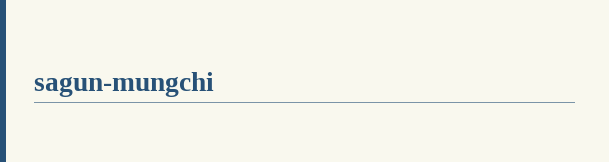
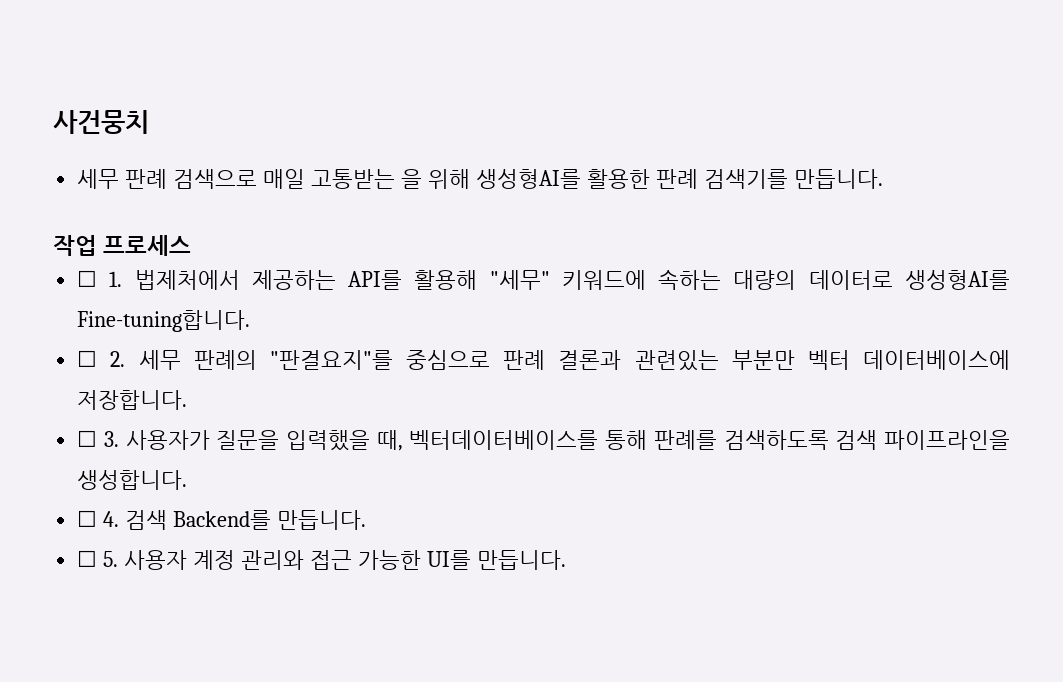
[34,72,214,97] sagun-mungchi -> [53,110,149,134] [77,169,883,189] [53,235,192,256] [77,269,1010,290] [77,310,251,332] [77,350,1010,371] [77,390,188,410] [77,430,1011,451] [77,470,188,490] [77,510,366,530] [77,550,566,570] 사건뭉치 // 세무 판례 검색으로 매일 고통받는 을 위해 생성형AI를 활용한 판례 검색기를 만듭니다. // 작업 프로세스 // ☐ 1. 법제처에서 제공하는 API를 활용해 "세무" 키워드에 속하는 대량의 데이터로 생성형AI를 Fine-tuning합니다. // ☐ 2. 세무 판례의 "판결요지"를 중심으로 판례 결론과 관련있는 부분만 벡터 데이터베이스에 저장합니다. // ☐ 3. 사용자가 질문을 입력했을 때, 벡터데이터베이스를 통해 판례를 검색하도록 검색 파이프라인을 생성합니다. // ☐ 4. 검색 Backend를 만듭니다. // ☐ 5. 사용자 계정 관리와 접근 가능한 UI를 만듭니다.

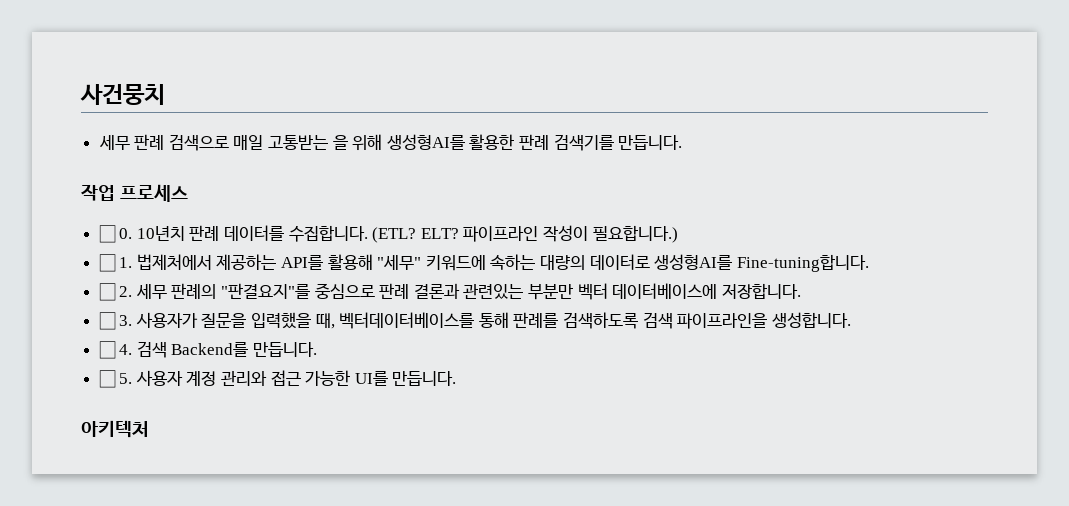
(192, 245) none -> [98,225,678,243] // ☐ 0. 10년치 판례 데이터를 수집합니다. (ETL? ELT? 파이프라인 작성이 필요합니다.)
(566, 560) none -> [81,420,149,438] // 아키텍처

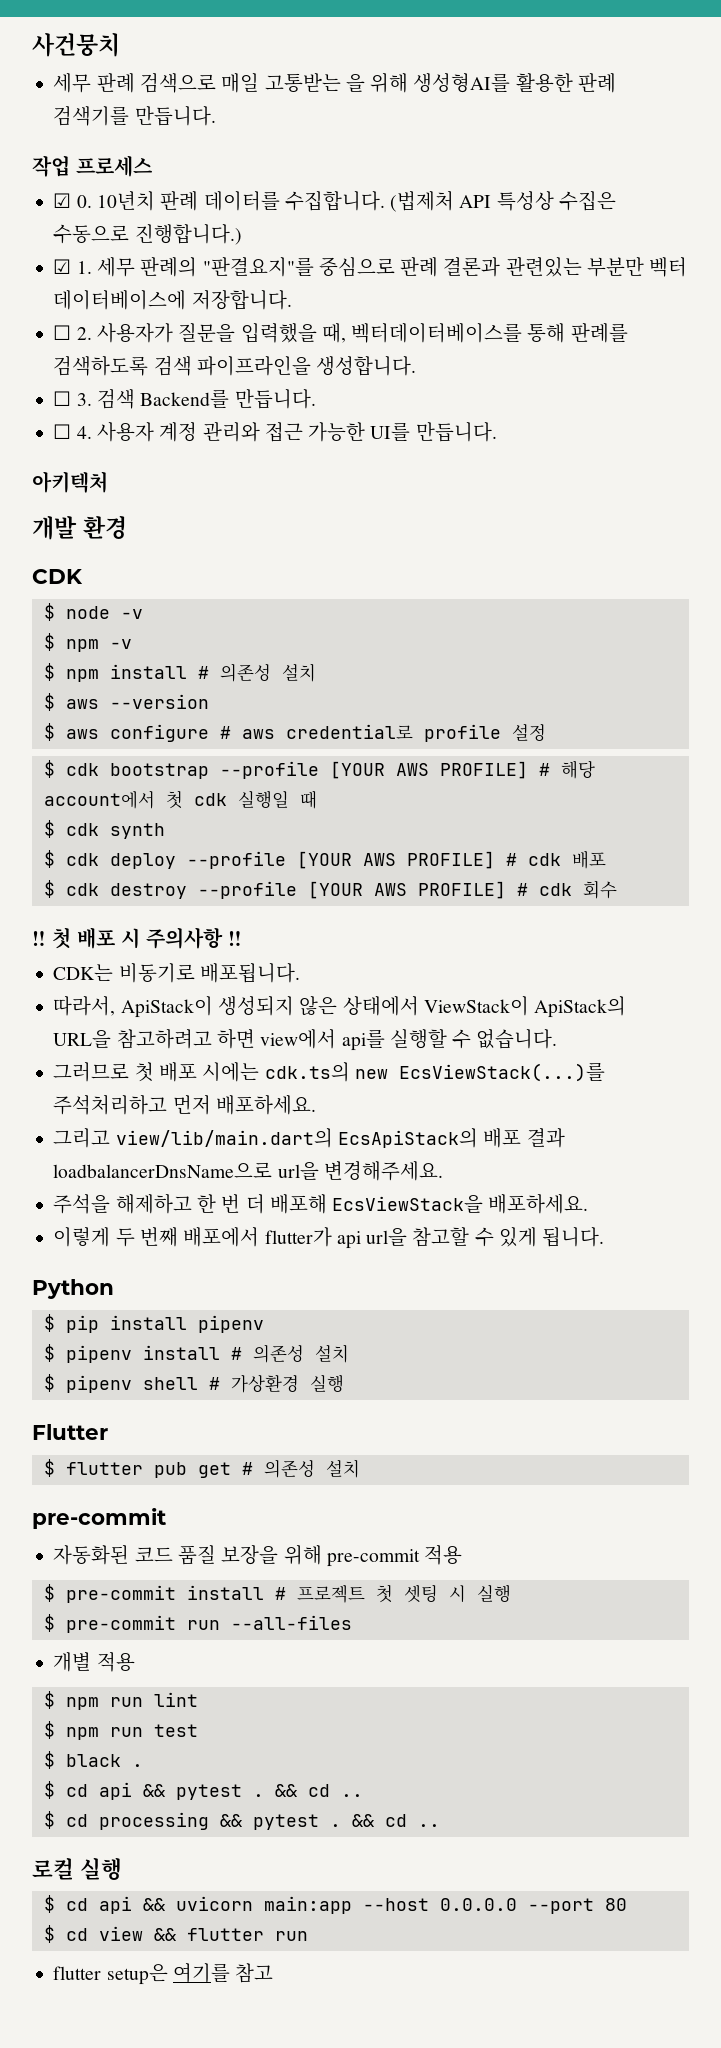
[98,225,116,243] ☐ -> [53,193,72,208] ☑
[372,225,678,243] [98,254,869,272] [98,283,133,301] (ETL? ELT? 파이프라인 작성이 필요합니다.) // ☐ 1. 법제처에서 제공하는 API를 활용해 "세무" 키워드에 속하는 대량의 데이터로 생성형AI를 Fine-tuning합니다. // ☐ 2. -> [390,190,616,212] [53,224,242,245] [53,259,92,274] (법제처 API 특성상 수집은 수동으로 진행합니다.) // ☑ 1.
[119,315,133,326] 3. -> [76,327,92,340] 2.
[119,344,133,355] 4. -> [76,393,92,406] 3.
[119,373,133,384] 5. -> [76,426,92,439] 4.
(149, 429) none -> [32,516,127,540] [32,569,83,584] [43,603,143,621] [43,633,132,652] [43,663,316,682] [43,693,209,711] [43,723,546,742] [43,760,595,779] [43,790,317,809] [43,820,165,839] [43,850,606,869] [43,880,617,899] [32,927,242,949] [53,963,300,983] [53,996,627,1018] [53,1029,558,1051] [53,1062,605,1082] [53,1094,316,1115] [53,1128,565,1148] [53,1161,443,1181] [53,1194,589,1214] [53,1227,605,1249] [32,1279,114,1299] [43,1314,264,1333] [43,1344,349,1363] [43,1374,344,1393] [32,1424,108,1440] [43,1459,360,1478] [32,1508,166,1529] [53,1545,463,1567] [43,1584,511,1603] [43,1614,352,1633] [53,1652,135,1672] [43,1691,198,1710] [43,1721,198,1740] [43,1751,143,1769] [43,1781,363,1800] [43,1811,440,1830] [32,1858,122,1880] [43,1895,627,1914] [43,1925,308,1943] [53,1963,274,1985] // 개발 환경 // CDK // $ node -v // $ npm -v // $ npm install # 의존성 설치 // $ aws --version // $ aws configure # aws credential로 profile 설정 // $ cdk bootstrap --profile [YOUR AWS PROFILE] # 해당 account에서 첫 cdk 실행일 때 // $ cdk synth // $ cdk deploy --profile [YOUR AWS PROFILE] # cdk 배포 // $ cdk destroy --profile [YOUR AWS PROFILE] # cdk 회수 // ‼ 첫 배포 시 주의사항 ‼ // CDK는 비동기로 배포됩니다. // 따라서, ApiStack이 생성되지 않은 상태에서 ViewStack이 ApiStack의 URL을 참고하려고 하면 view에서 api를 실행할 수 없습니다. // 그러므로 첫 배포 시에는 cdk.ts의 new EcsViewStack(...)를 주석처리하고 먼저 배포하세요. // 그리고 view/lib/main.dart의 EcsApiStack의 배포 결과 loadbalancerDnsName으로 url을 변경해주세요. // 주석을 해제하고 한 번 더 배포해 EcsViewStack을 배포하세요. // 이렇게 두 번째 배포에서 flutter가 api url을 참고할 수 있게 됩니다. // Python // $ pip install pipenv // $ pipenv install # 의존성 설치 // $ pipenv shell # 가상환경 실행 // Flutter // $ flutter pub get # 의존성 설치 // pre-commit // 자동화된 코드 품질 보장을 위해 pre-commit 적용 // $ pre-commit install # 프로젝트 첫 셋팅 시 실행 // $ pre-commit run --all-files // 개별 적용 // $ npm run lint // $ npm run test // $ black . // $ cd api && pytest . && cd .. // $ cd processing && pytest . && cd .. // 로컬 실행 // $ cd api && uvicorn main:app --host 0.0.0.0 --port 80 // $ cd view && flutter run // flutter setup은 여기를 참고

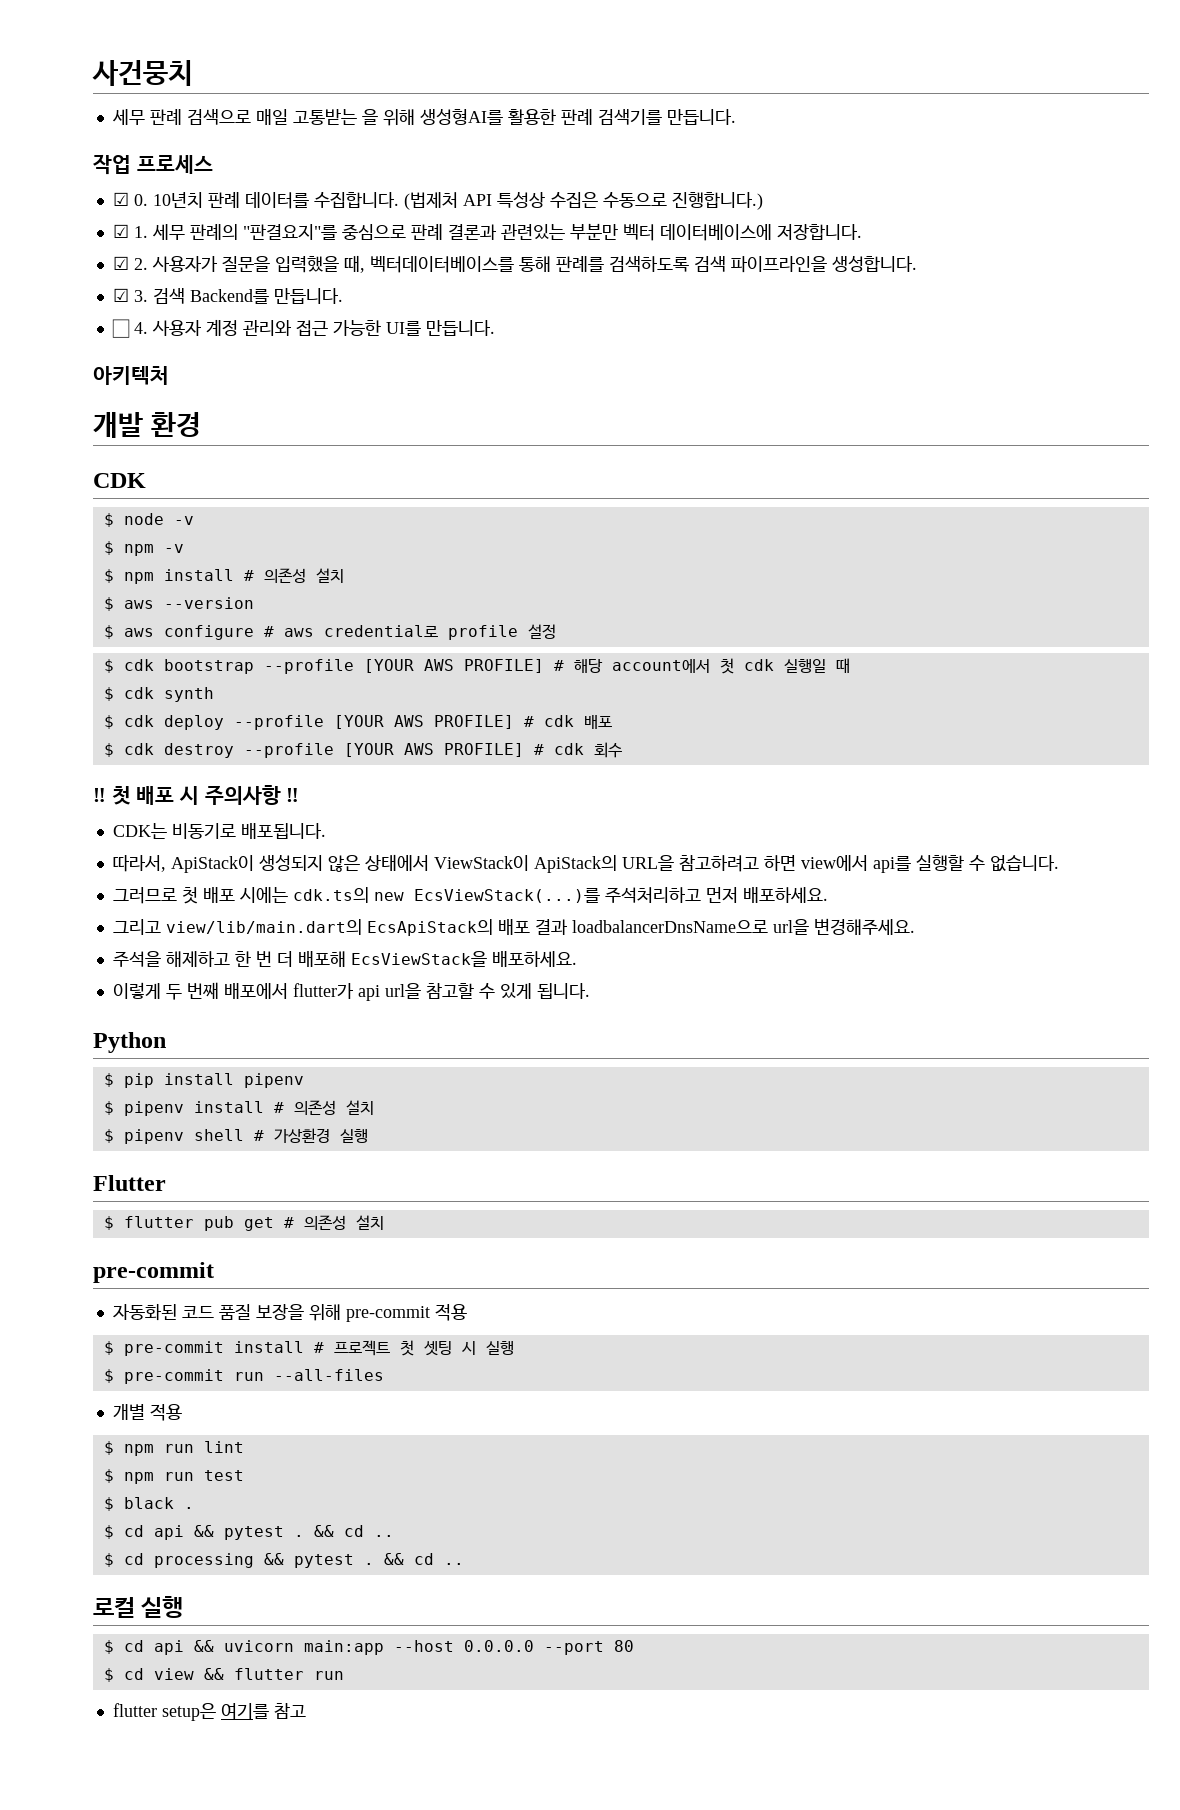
[53,325,72,340] ☐ -> [112,256,129,270] ☑
[53,391,72,406] ☐ -> [112,288,129,302] ☑

